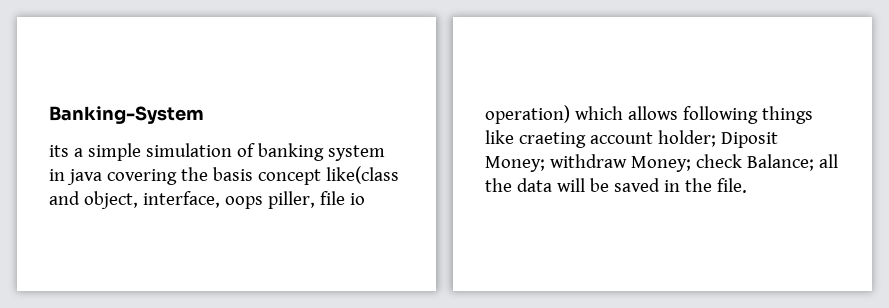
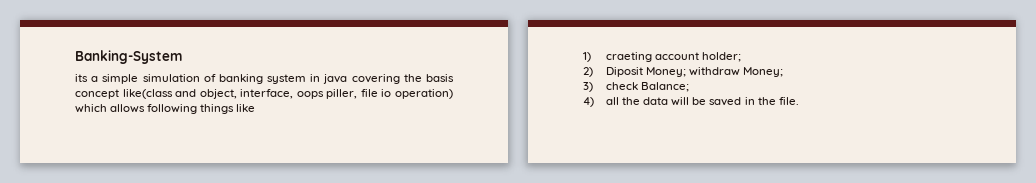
(514, 137) none -> [583,52,591,62] // 1)
(716, 138) none -> [583,67,593,77] // 2)
(691, 164) none -> [583,82,593,92] // 3)
(814, 162) none -> [583,97,594,107] // 4)

